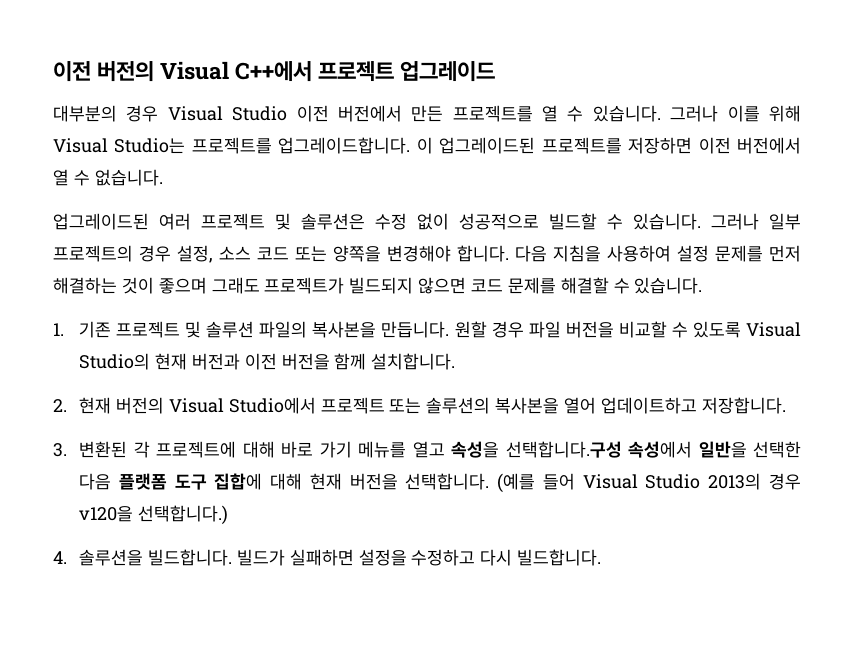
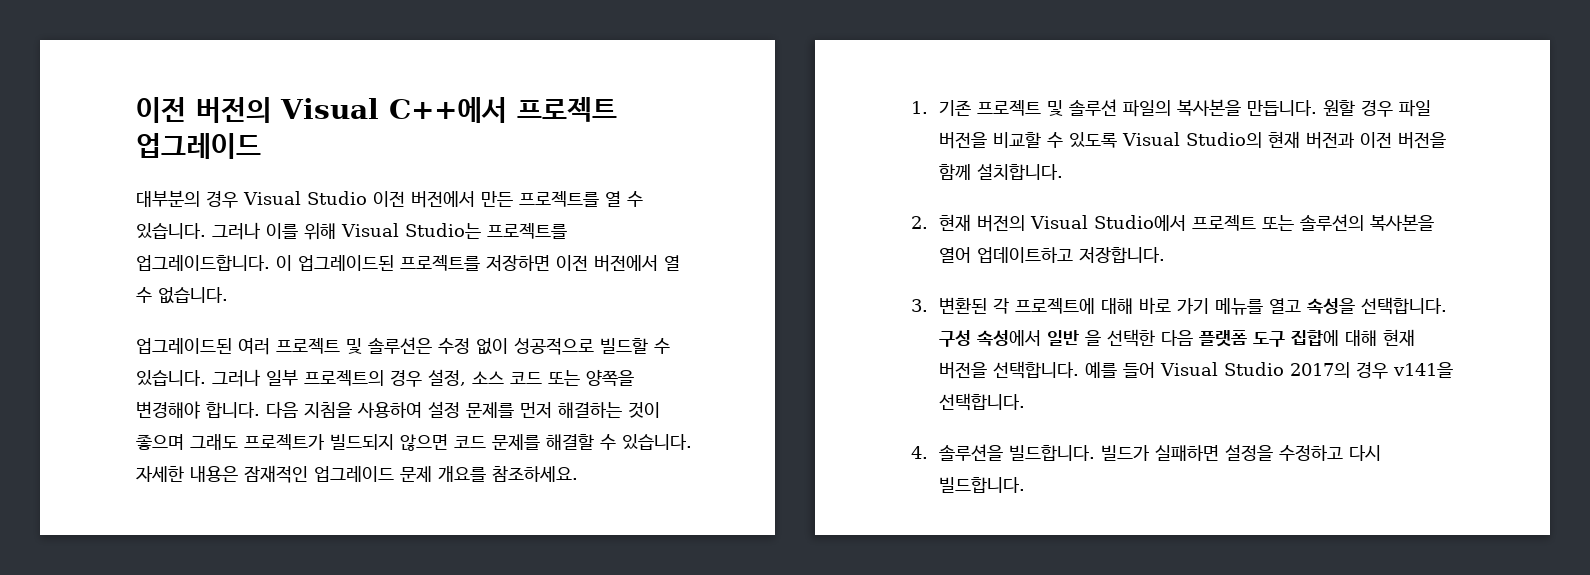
(703, 285) none -> [136,465,578,483] 자세한 내용은 잠재적인 업그레이드 문제 개요를 참조하세요.
[505,441,747,458] 선택합니다.구성 속성에서 일반을 -> [1361,297,1448,315] [939,330,1102,347] 선택합니다. 구성 속성에서 일반 을
[497,473,536,493] (예를 -> [1085,362,1118,378] 예를
[708,473,801,490] [79,505,228,525] 2013의 경우 v120을 선택합니다.) -> [1290,362,1454,379] [939,393,1026,411] 2017의 경우 v141을 선택합니다.

